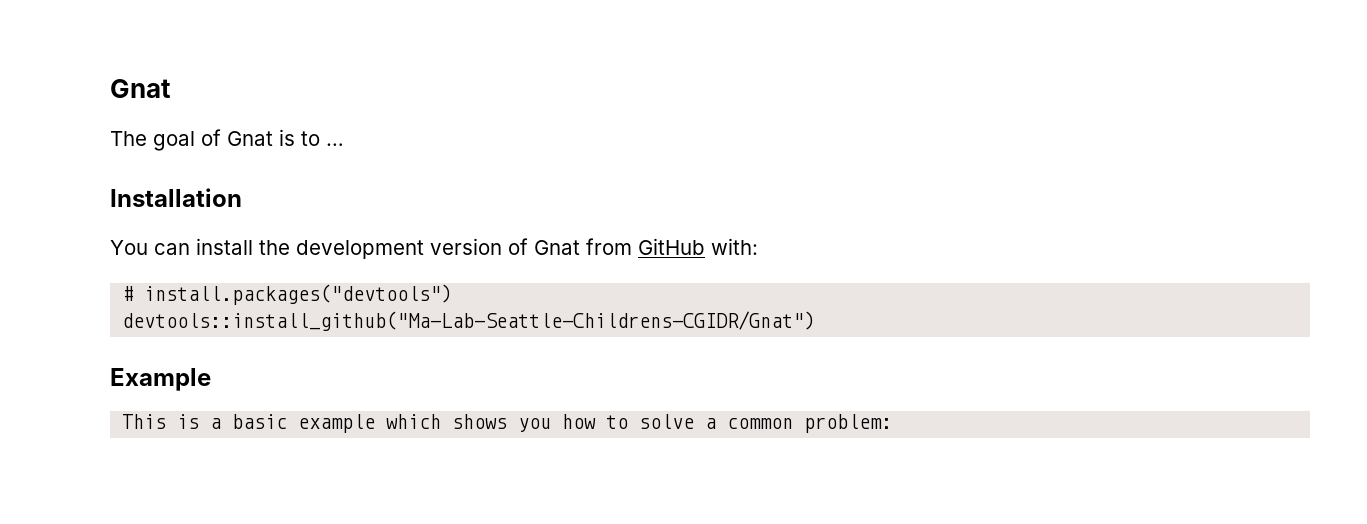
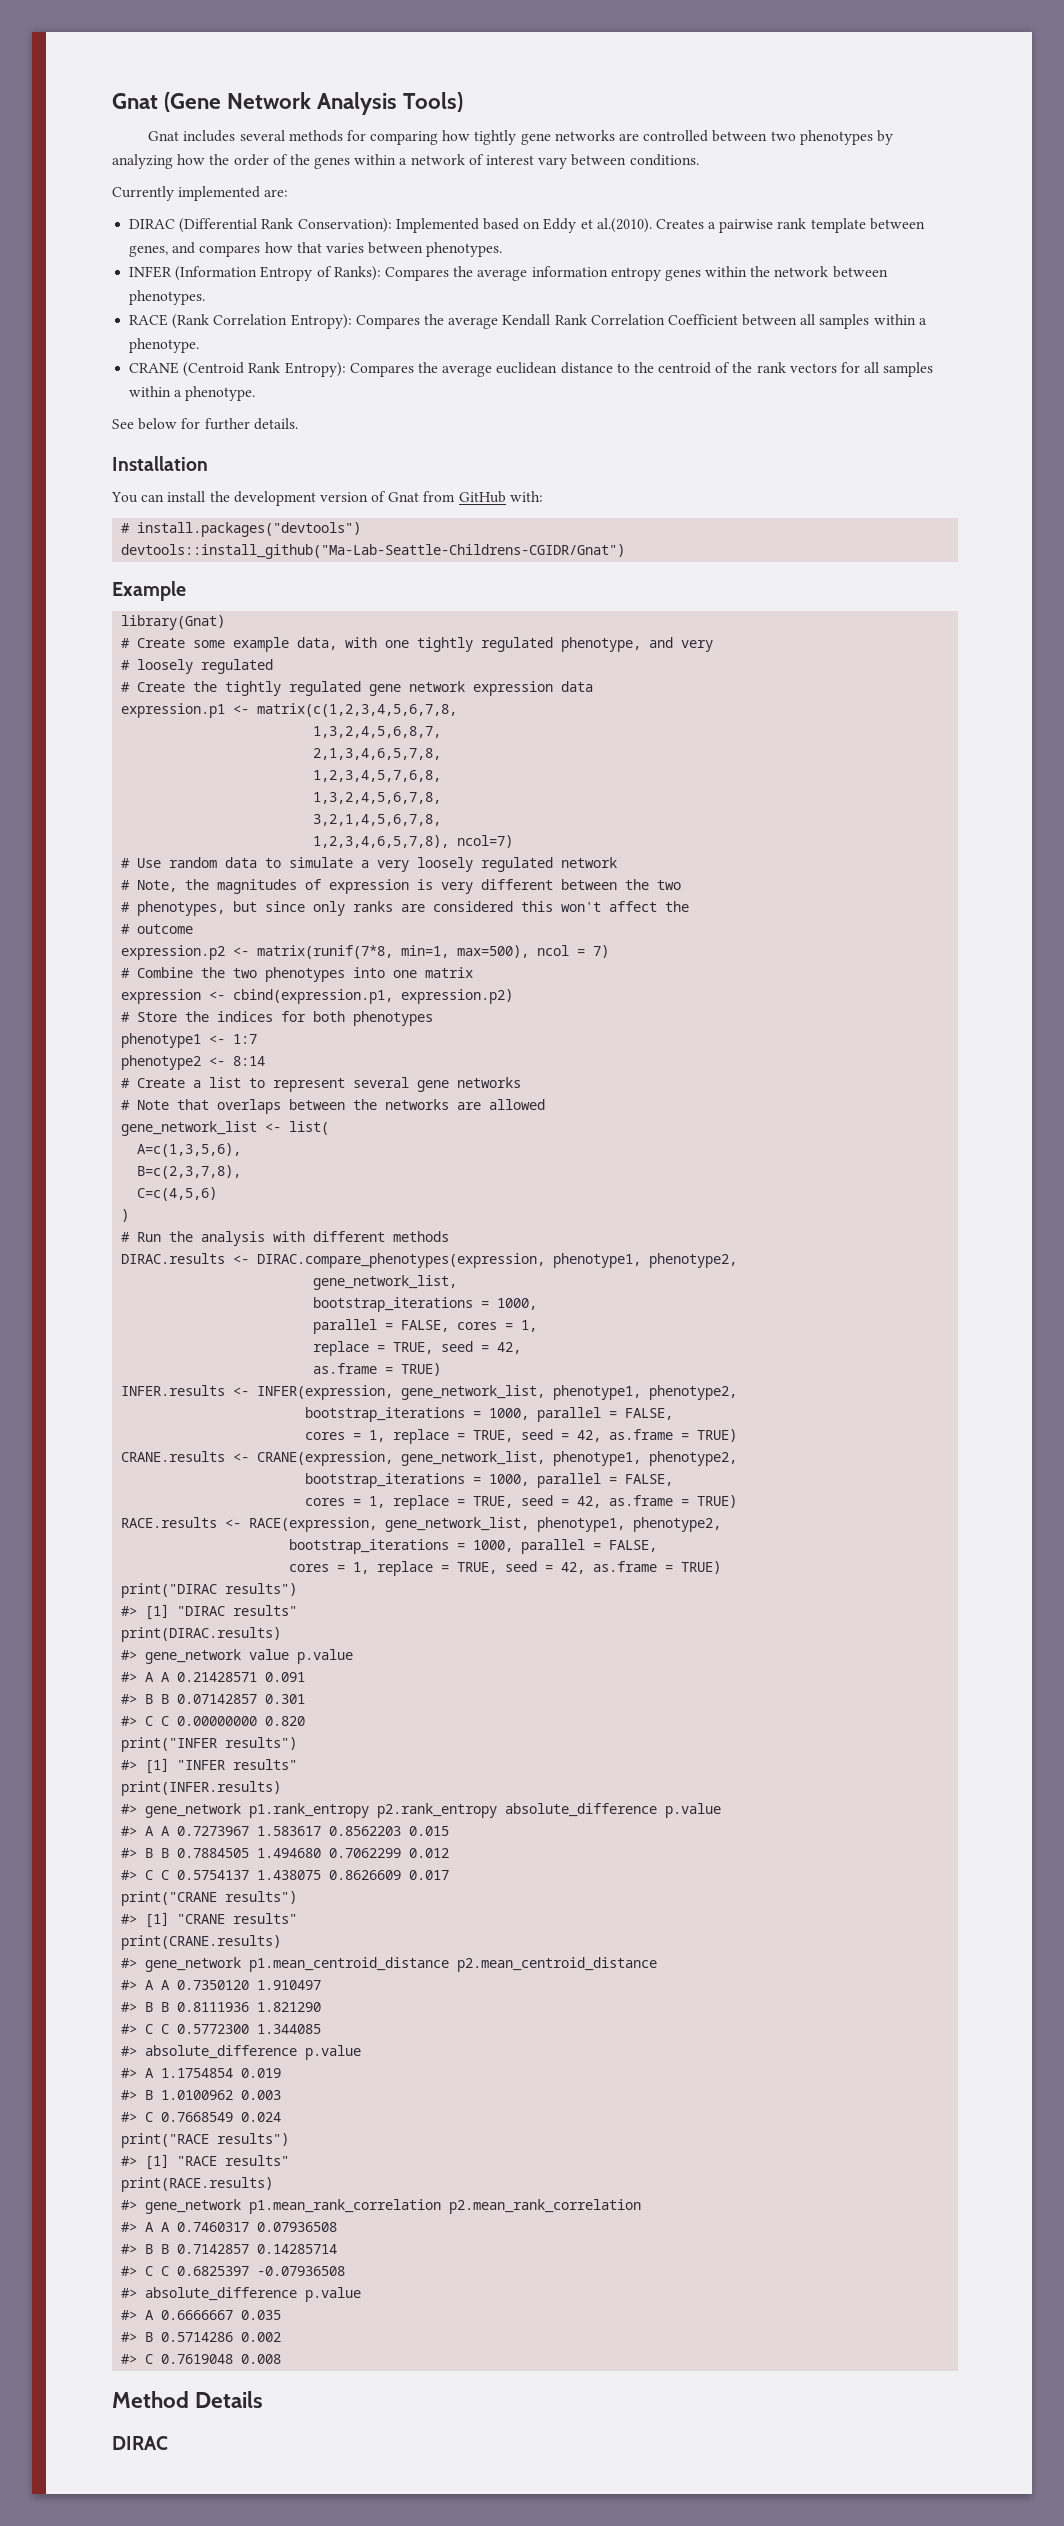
[110,79,171,98] [110,129,344,151] Gnat // The goal of Gnat is to … -> [112,92,464,115] [148,130,893,145] [112,154,699,169] [112,186,289,201] [129,218,925,233] [129,242,503,257] [129,266,888,281] [129,290,206,305] [129,314,927,329] [129,338,200,353] [129,362,934,377] [129,386,256,401] [112,418,298,430] Gnat (Gene Network Analysis Tools) // Gnat includes several methods for comparing how tightly gene networks are controlled between two phenotypes by analyzing how the order of the genes within a network of interest vary between conditions. // Currently implemented are: // DIRAC (Differential Rank Conservation): Implemented based on Eddy et al.(2010). Creates a pairwise rank template between genes, and compares how that varies between phenotypes. // INFER (Information Entropy of Ranks): Compares the average information entropy genes within the network between phenotypes. // RACE (Rank Correlation Entropy): Compares the average Kendall Rank Correlation Coefficient between all samples within a phenotype. // CRANE (Centroid Rank Entropy): Compares the average euclidean distance to the centroid of the rank vectors for all samples within a phenotype. // See below for further details.
[122,414,893,433] This is a basic example which shows you how to solve a common problem: -> [121,615,226,630] [121,637,714,652] [121,659,274,674] [121,681,594,696] [121,703,458,718] [313,726,442,738] [313,748,442,760] [313,770,442,782] [313,792,442,804] [313,814,442,826] [313,835,514,848] [121,857,618,872] [121,879,682,894] [121,901,690,916] [121,924,194,934] [121,945,610,960] [121,967,474,982] [121,989,514,1004] [121,1011,434,1026] [121,1033,258,1048] [121,1055,266,1070] [121,1077,522,1092] [121,1099,546,1114] [121,1121,330,1136] [137,1143,242,1157] [137,1165,242,1179] [137,1187,218,1201] [121,1209,130,1222] [121,1231,450,1246] [121,1253,738,1268] [313,1275,458,1290] [313,1297,538,1312] [313,1319,538,1334] [313,1341,522,1356] [313,1363,442,1376] [121,1385,738,1400] [305,1407,674,1422] [305,1429,738,1444] [121,1451,738,1466] [305,1473,674,1488] [305,1495,738,1510] [121,1517,722,1532] [289,1539,658,1554] [289,1561,722,1576] [121,1583,298,1598] [121,1604,298,1620] [121,1627,282,1642] [121,1649,354,1664] [121,1672,306,1682] [121,1694,306,1704] [121,1716,306,1726] [121,1737,298,1752] [121,1758,298,1774] [121,1781,282,1796] [121,1803,722,1818] [121,1826,450,1836] [121,1848,450,1858] [121,1870,450,1880] [121,1891,298,1906] [121,1912,298,1928] [121,1935,282,1950] [121,1957,658,1972] [121,1980,322,1990] [121,2002,322,2012] [121,2024,322,2034] [121,2045,362,2060] [121,2068,282,2078] [121,2090,282,2100] [121,2112,282,2122] [121,2133,290,2148] [121,2154,290,2170] [121,2177,274,2192] [121,2199,642,2214] [121,2222,338,2232] [121,2244,338,2254] [121,2266,346,2276] [121,2287,362,2302] [121,2310,282,2320] [121,2332,282,2342] [121,2354,282,2364] [112,2391,264,2408] [112,2436,168,2450] library(Gnat) // # Create some example data, with one tightly regulated phenotype, and very // # loosely regulated // # Create the tightly regulated gene network expression data // expression.p1 <- matrix(c(1,2,3,4,5,6,7,8, // 1,3,2,4,5,6,8,7, // 2,1,3,4,6,5,7,8, // 1,2,3,4,5,7,6,8, // 1,3,2,4,5,6,7,8, // 3,2,1,4,5,6,7,8, // 1,2,3,4,6,5,7,8), ncol=7) // # Use random data to simulate a very loosely regulated network // # Note, the magnitudes of expression is very different between the two // # phenotypes, but since only ranks are considered this won't affect the // # outcome // expression.p2 <- matrix(runif(7*8, min=1, max=500), ncol = 7) // # Combine the two phenotypes into one matrix // expression <- cbind(expression.p1, expression.p2) // # Store the indices for both phenotypes // phenotype1 <- 1:7 // phenotype2 <- 8:14 // # Create a list to represent several gene networks // # Note that overlaps between the networks are allowed // gene_network_list <- list( // A=c(1,3,5,6), // B=c(2,3,7,8), // C=c(4,5,6) // ) // # Run the analysis with different methods // DIRAC.results <- DIRAC.compare_phenotypes(expression, phenotype1, phenotype2, // gene_network_list, // bootstrap_iterations = 1000, // parallel = FALSE, cores = 1, // replace = TRUE, seed = 42, // as.frame = TRUE) // INFER.results <- INFER(expression, gene_network_list, phenotype1, phenotype2, // bootstrap_iterations = 1000, parallel = FALSE, // cores = 1, replace = TRUE, seed = 42, as.frame = TRUE) // CRANE.results <- CRANE(expression, gene_network_list, phenotype1, phenotype2, // bootstrap_iterations = 1000, parallel = FALSE, // cores = 1, replace = TRUE, seed = 42, as.frame = TRUE) // RACE.results <- RACE(expression, gene_network_list, phenotype1, phenotype2, // bootstrap_iterations = 1000, parallel = FALSE, // cores = 1, replace = TRUE, seed = 42, as.frame = TRUE) // print("DIRAC results") // #> [1] "DIRAC results" // print(DIRAC.results) // #> gene_network value p.value // #> A A 0.21428571 0.091 // #> B B 0.07142857 0.301 // #> C C 0.00000000 0.820 // print("INFER results") // #> [1] "INFER results" // print(INFER.results) // #> gene_network p1.rank_entropy p2.rank_entropy absolute_difference p.value // #> A A 0.7273967 1.583617 0.8562203 0.015 // #> B B 0.7884505 1.494680 0.7062299 0.012 // #> C C 0.5754137 1.438075 0.8626609 0.017 // print("CRANE results") // #> [1] "CRANE results" // print(CRANE.results) // #> gene_network p1.mean_centroid_distance p2.mean_centroid_distance // #> A A 0.7350120 1.910497 // #> B B 0.8111936 1.821290 // #> C C 0.5772300 1.344085 // #> absolute_difference p.value // #> A 1.1754854 0.019 // #> B 1.0100962 0.003 // #> C 0.7668549 0.024 // print("RACE results") // #> [1] "RACE results" // print(RACE.results) // #> gene_network p1.mean_rank_correlation p2.mean_rank_correlation // #> A A 0.7460317 0.07936508 // #> B B 0.7142857 0.14285714 // #> C C 0.6825397 -0.07936508 // #> absolute_difference p.value // #> A 0.6666667 0.035 // #> B 0.5714286 0.002 // #> C 0.7619048 0.008 // Method Details // DIRAC

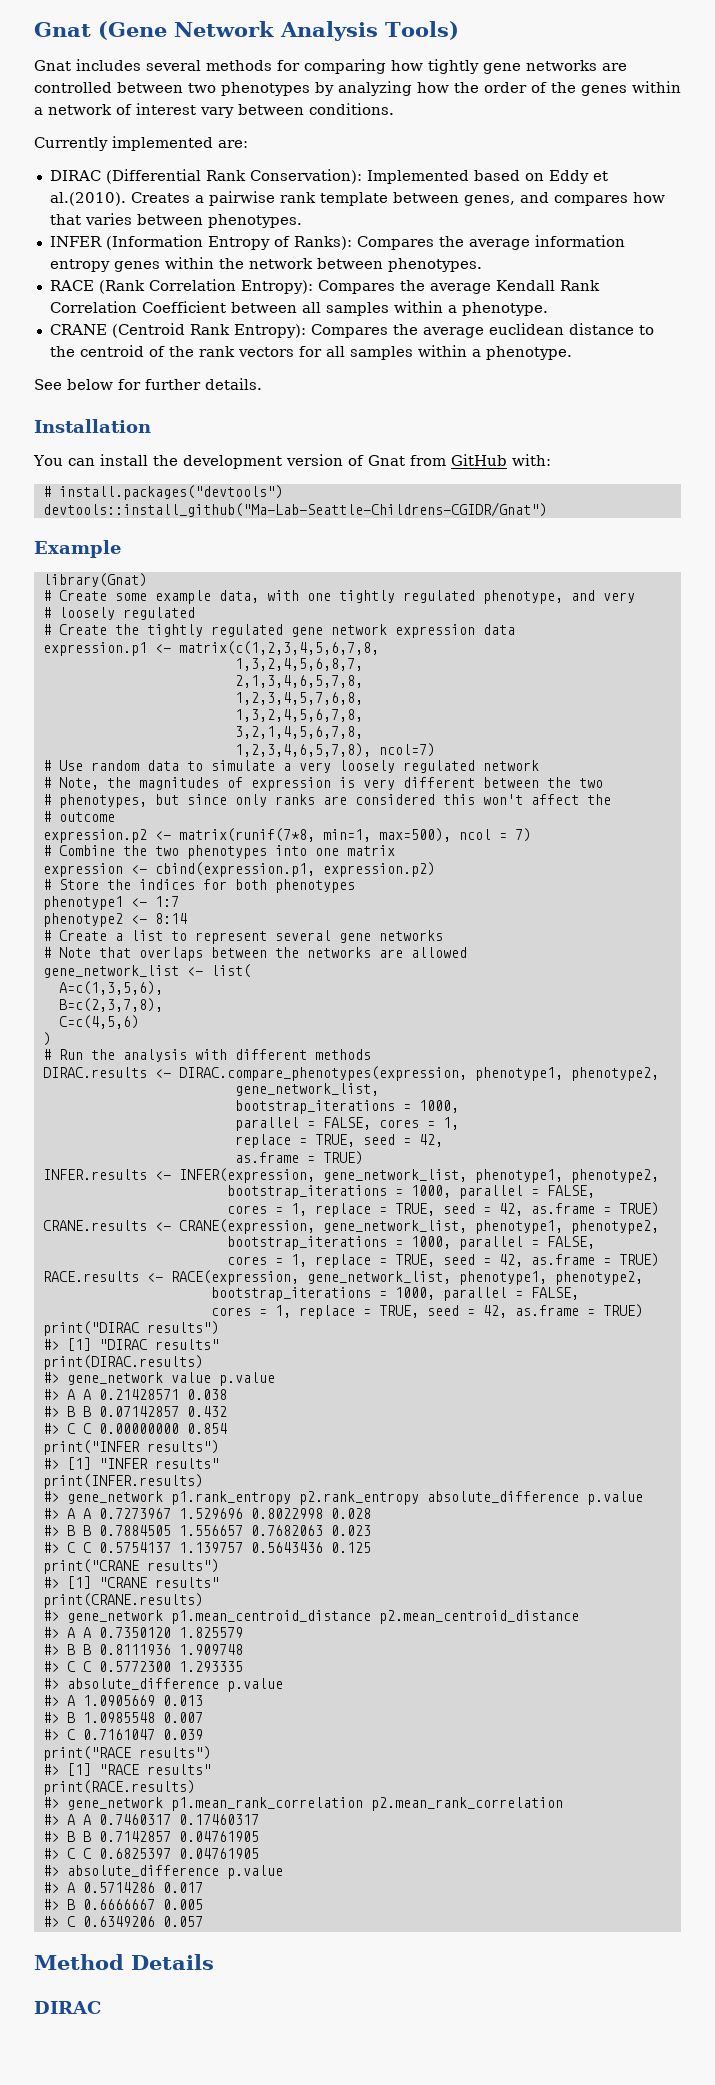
[265,1672,306,1682] 0.091 -> [186,1389,227,1400] 0.038
[265,1694,306,1704] 0.301 -> [186,1406,227,1417] 0.432
[265,1716,306,1726] 0.820 -> [186,1423,227,1434] 0.854
[257,1826,450,1836] 1.583617 0.8562203 0.015 -> [178,1508,371,1519] 1.529696 0.8022998 0.028
[257,1848,450,1858] 1.494680 0.7062299 0.012 -> [178,1525,371,1536] 1.556657 0.7682063 0.023
[257,1870,450,1880] 1.438075 0.8626609 0.017 -> [178,1542,371,1553] 1.139757 0.5643436 0.125
[257,1980,322,1990] 1.910497 -> [178,1627,243,1638] 1.825579
[257,2002,322,2012] 1.821290 -> [178,1644,243,1655] 1.909748
[257,2024,322,2034] [121,2045,362,2060] [121,2068,282,2078] [121,2090,282,2100] [121,2112,282,2122] 1.344085 // #> absolute_difference p.value // #> A 1.1754854 0.019 // #> B 1.0100962 0.003 // #> C 0.7668549 0.024 -> [178,1661,243,1672] [42,1678,283,1692] [42,1695,203,1706] [42,1712,203,1723] [42,1729,203,1740] 1.293335 // #> absolute_difference p.value // #> A 1.0905669 0.013 // #> B 1.0985548 0.007 // #> C 0.7161047 0.039
[257,2222,338,2232] 0.07936508 -> [178,1814,259,1825] 0.17460317
[257,2244,338,2254] 0.14285714 -> [178,1831,259,1842] 0.04761905
[257,2266,346,2276] [121,2287,362,2302] [121,2310,282,2320] [121,2332,282,2342] [121,2354,282,2364] -0.07936508 // #> absolute_difference p.value // #> A 0.6666667 0.035 // #> B 0.5714286 0.002 // #> C 0.7619048 0.008 -> [178,1848,259,1859] [42,1865,283,1879] [42,1882,203,1893] [42,1899,203,1910] [42,1916,203,1927] 0.04761905 // #> absolute_difference p.value // #> A 0.5714286 0.017 // #> B 0.6666667 0.005 // #> C 0.6349206 0.057

